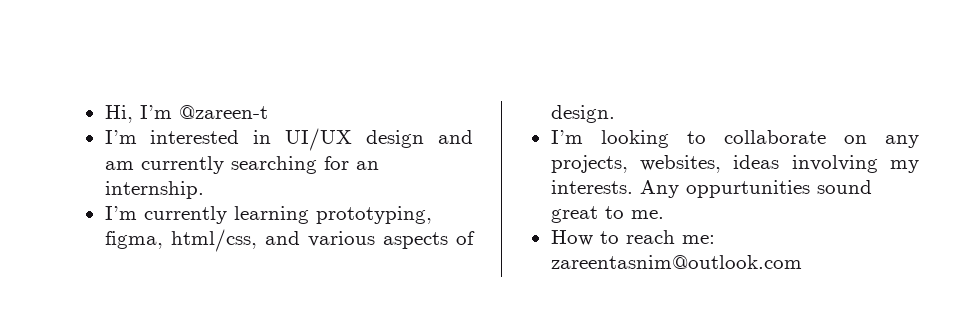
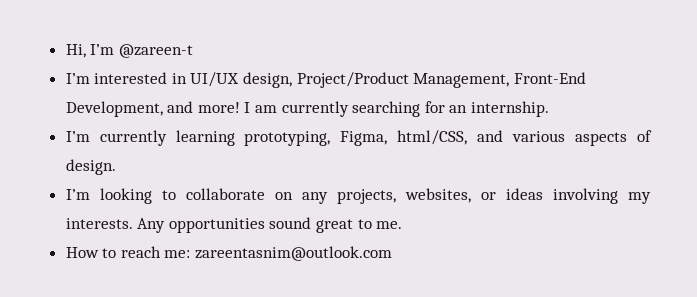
[366,130,473,148] design and -> [243,72,586,88] [65,101,251,117] design, Project/Product Management, Front-End Development, and more! I
[104,229,257,252] figma, html/css, -> [340,130,468,146] Figma, html/CSS,
(721, 164) none -> [480,192,496,200] or
[685,180,810,198] oppurtunities -> [168,218,265,233] opportunities

